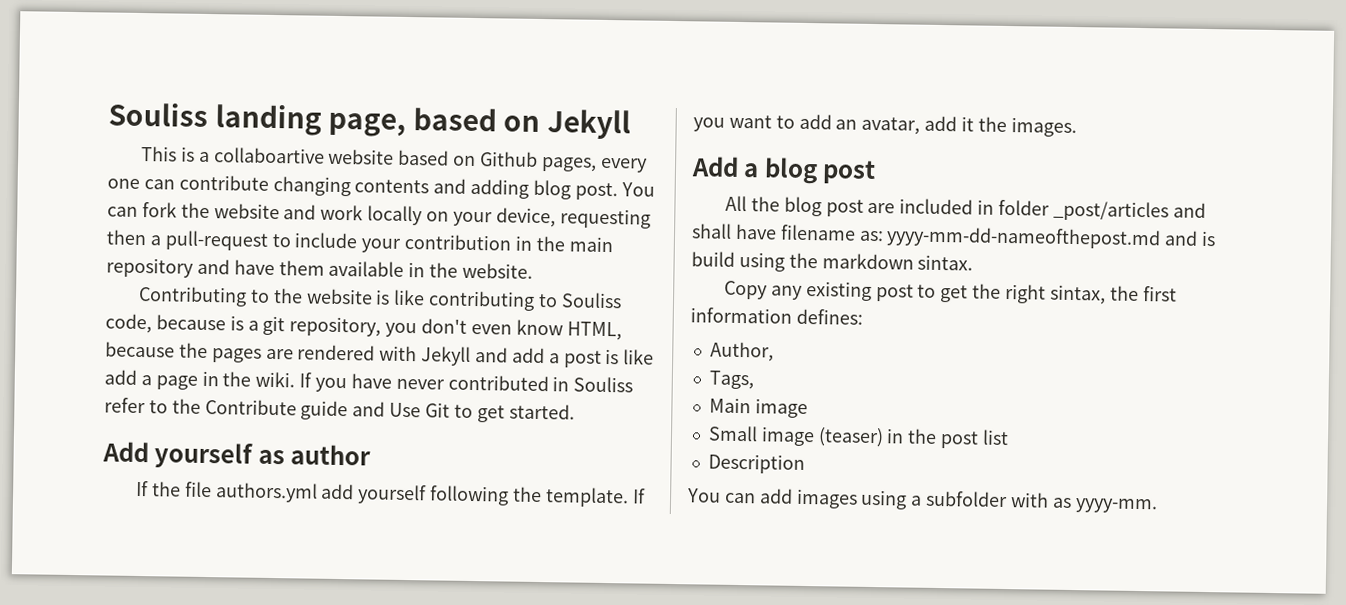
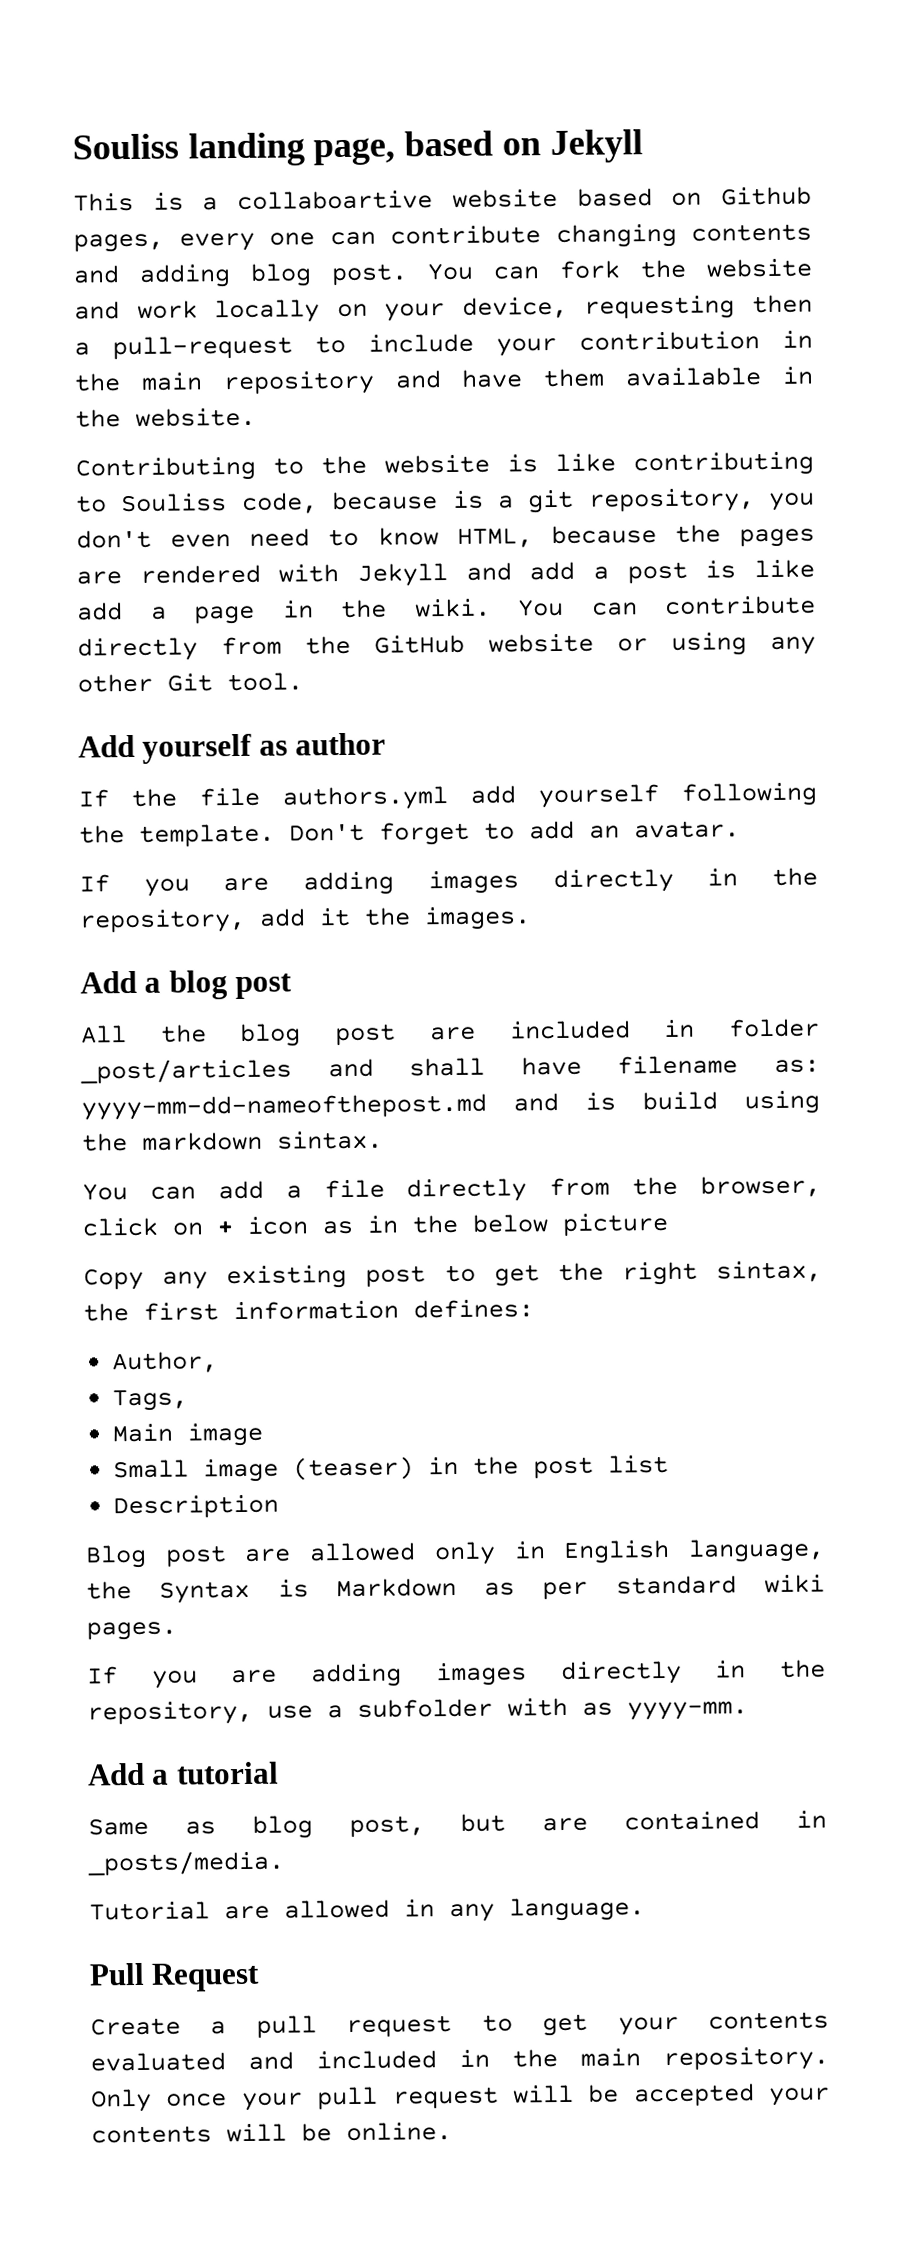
(512, 329) none -> [249,528,360,547] need to
[299,372,634,393] [104,397,575,423] If you have never contributed in Souliss refer to the Contribute guide and Use Git to get started. -> [518,595,816,617] [77,632,816,662] [77,672,303,693] You can contribute directly from the GitHub website or using any other Git tool.
[631,488,646,504] [693,113,921,135] If you want to add an avatar, -> [289,820,740,846] [79,867,818,897] [79,908,246,934] Don't forget to add an avatar. // If you are adding images directly in the repository,
(974, 262) none -> [82,1175,821,1203] [82,1212,669,1237] // You can add a file directly from the browser, click on + icon as in the below picture
[687,488,908,510] You can add images using -> [85,1538,825,1569] [86,1574,825,1604] [86,1621,177,1641] [87,1659,826,1689] [87,1700,313,1726] Blog post are allowed only in English language, the Syntax is Markdown as per standard wiki pages. // If you are adding images directly in the repository, use
(1158, 506) none -> [87,1761,279,1786] [88,1810,828,1839] [87,1850,285,1876] [89,1897,645,1923] [89,1962,261,1992] [90,2011,830,2038] [90,2046,829,2072] [91,2083,830,2113] [91,2122,452,2144] // Add a tutorial // Same as blog post, but are contained in _posts/media. // Tutorial are allowed in any language. // Pull Request // Create a pull request to get your contents evaluated and included in the main repository. Only once your pull request will be accepted your contents will be online.

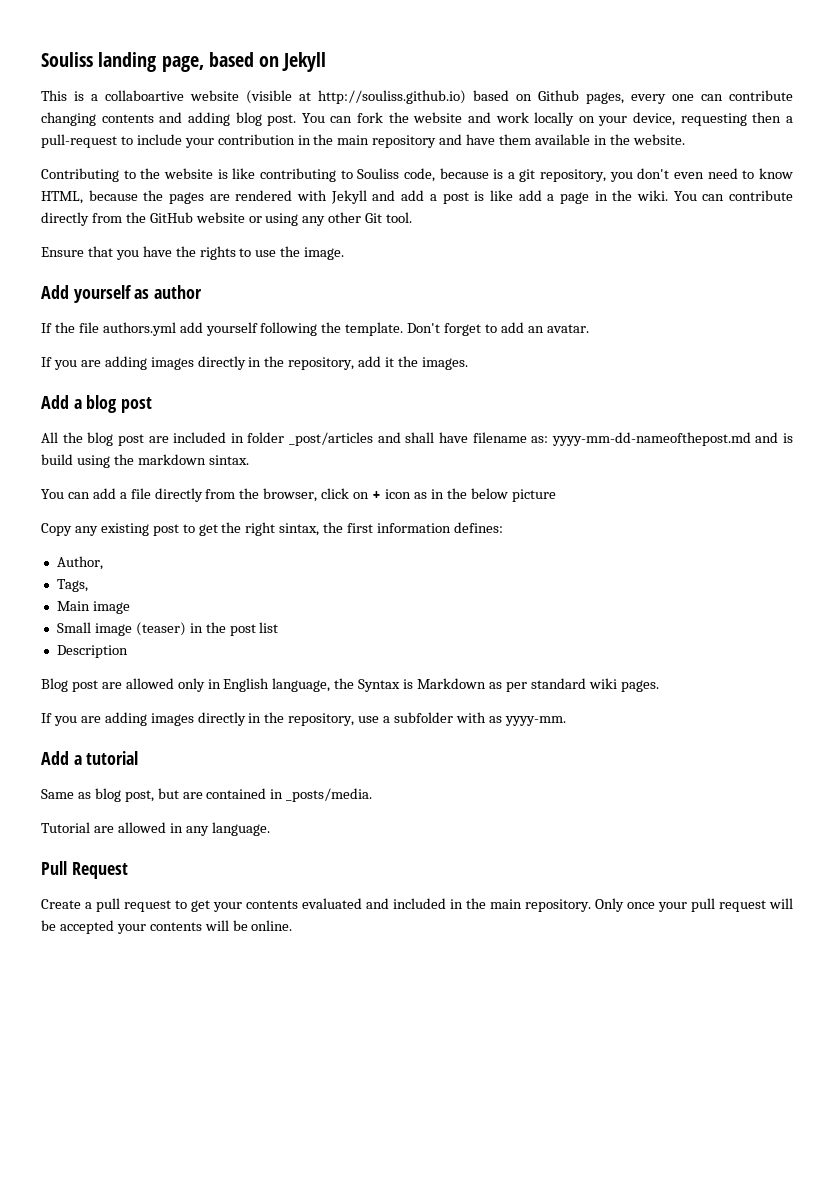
(558, 198) none -> [246,90,466,104] (visible at http://souliss.github.io)
(303, 682) none -> [41,246,345,260] // Ensure that you have the rights to use the image.

